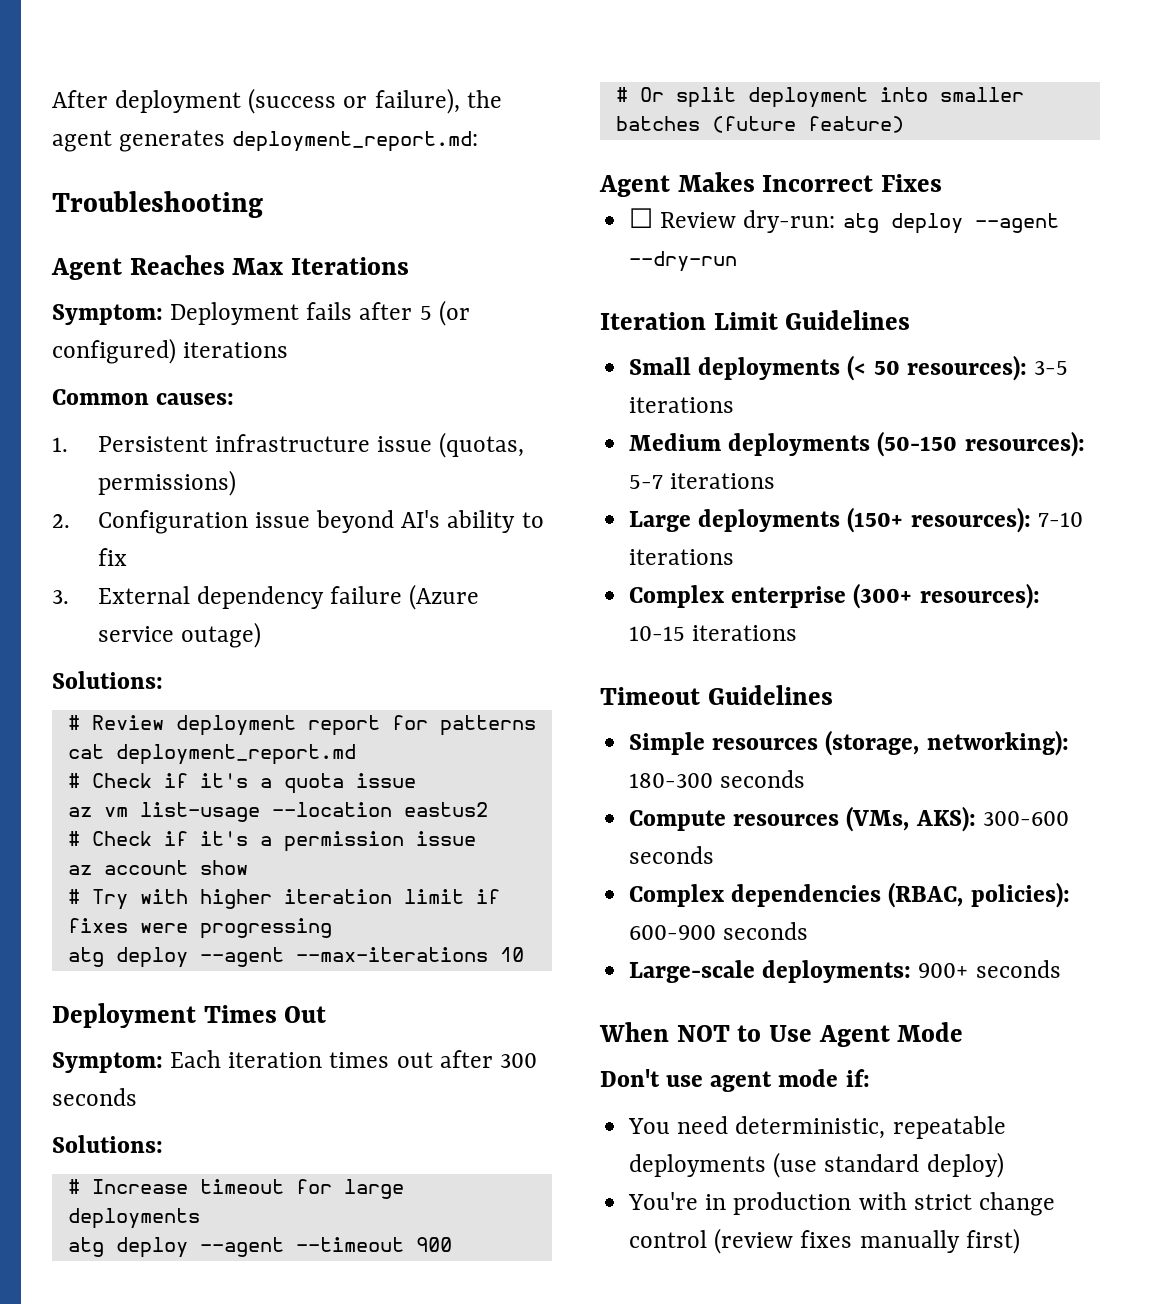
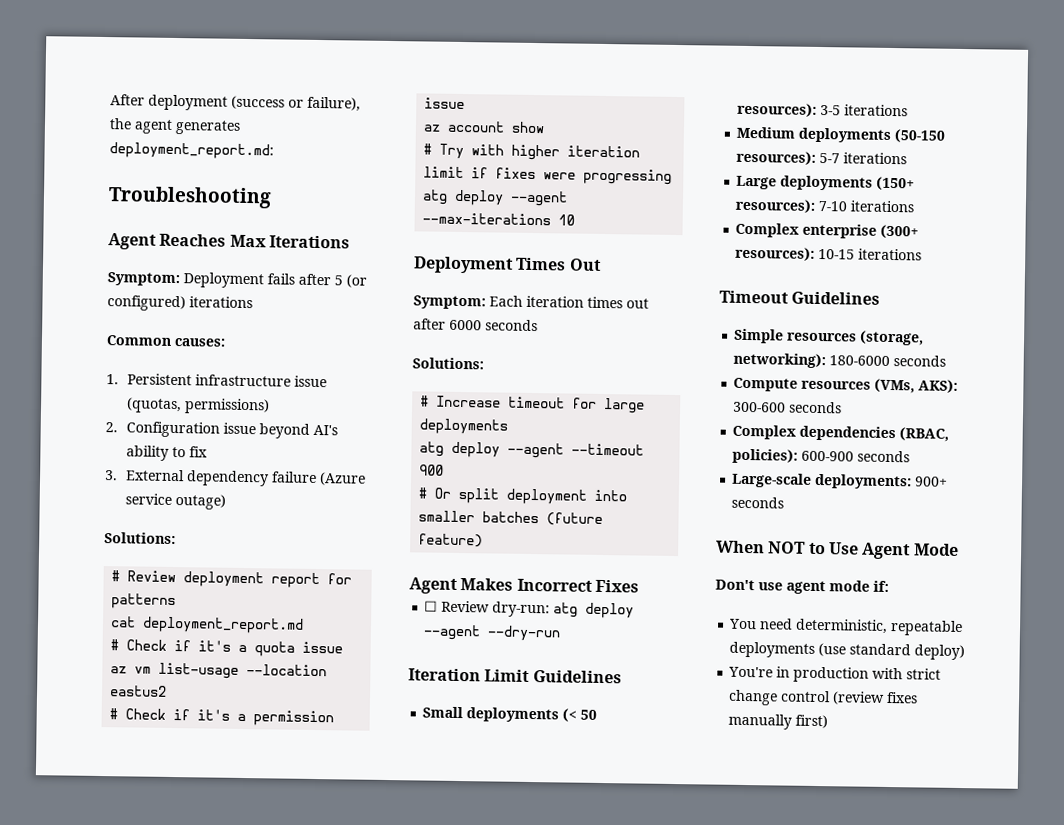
[499,1053,537,1068] 300 -> [449,319,482,331] 6000
[629,773,714,788] 180-300 -> [829,355,891,367] 180-6000

